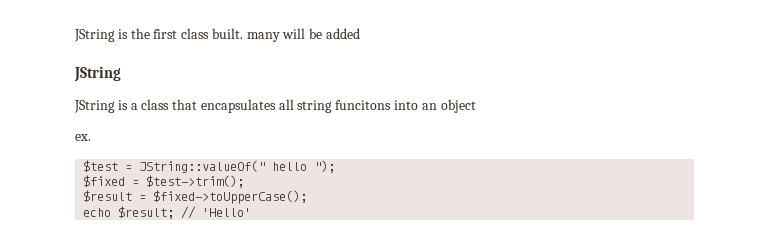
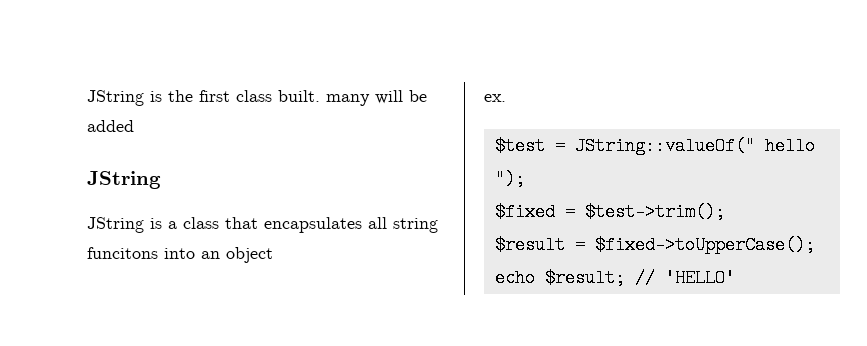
[202,208,252,217] 'Hello' -> [664,269,735,287] 'HELLO'

